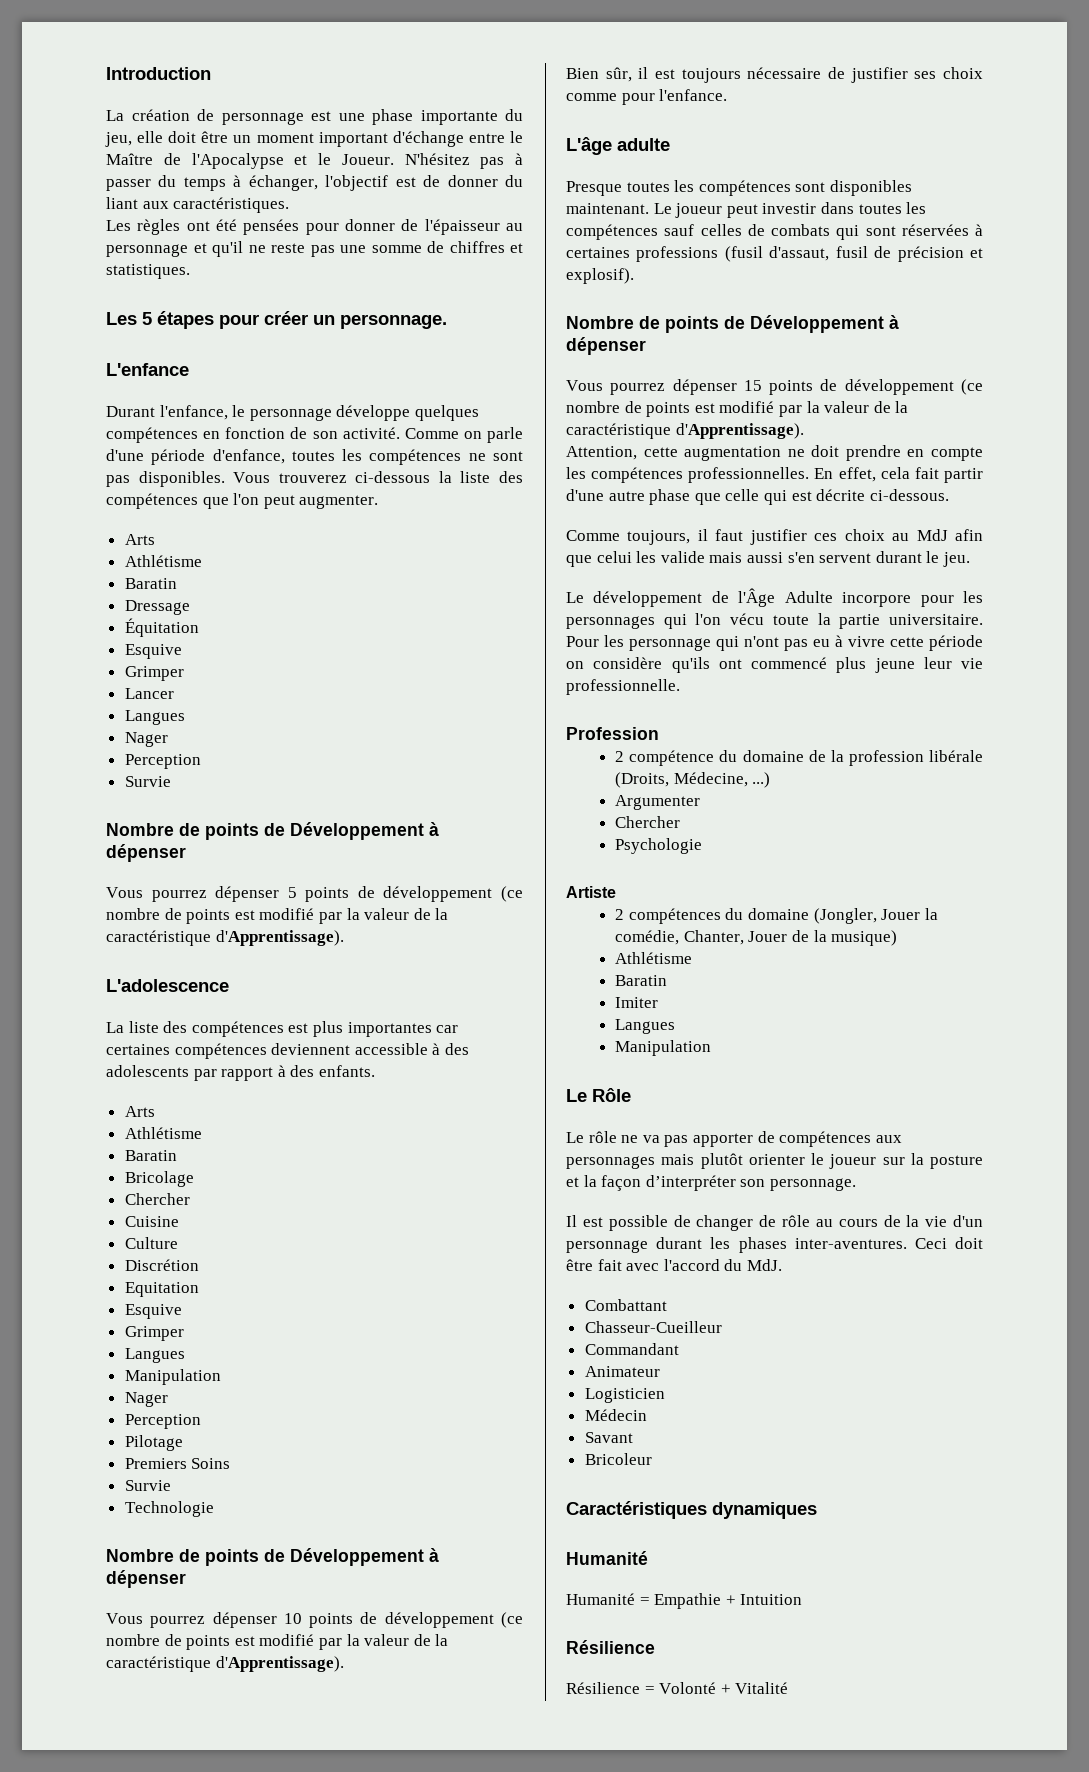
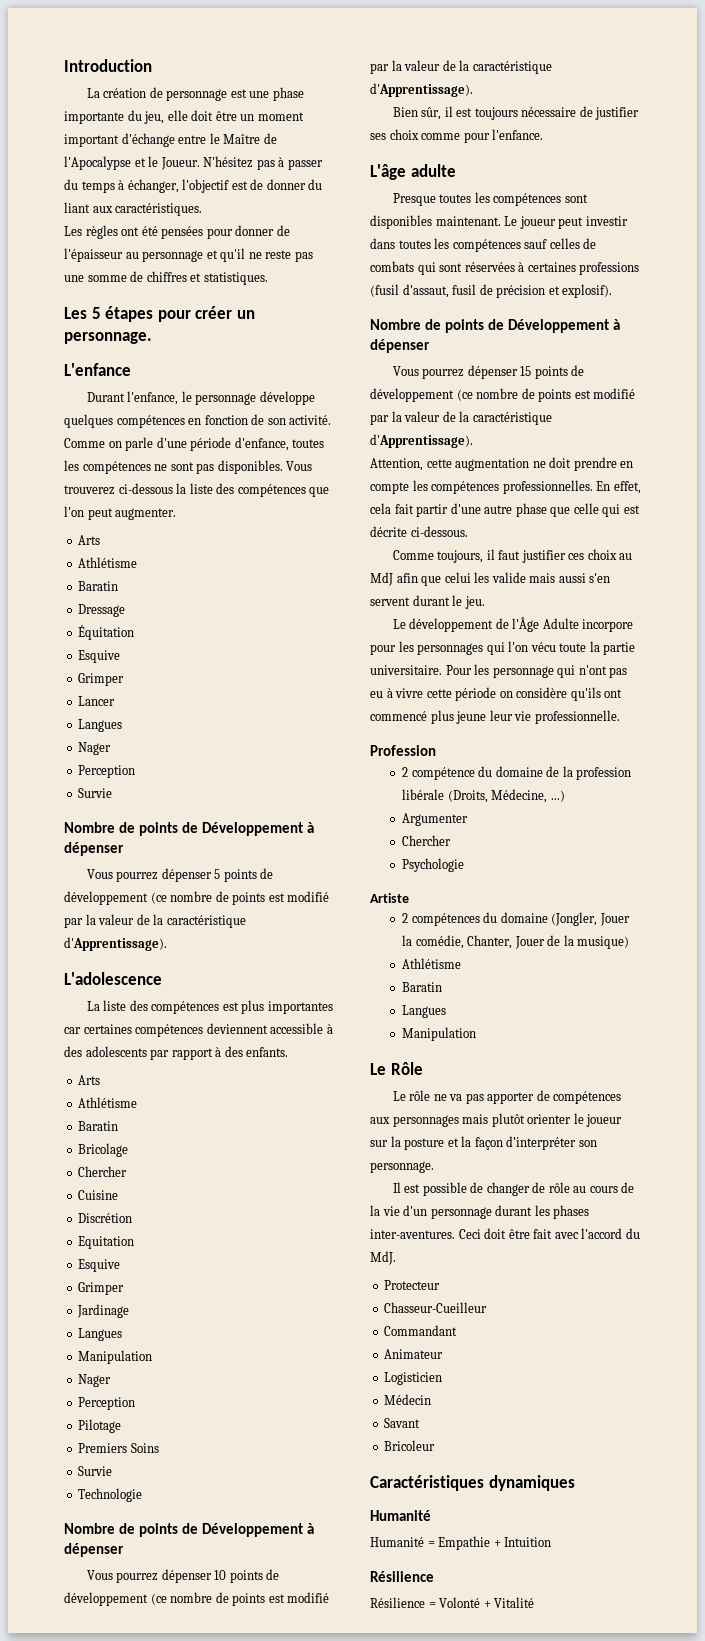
[124,1237,178,1249] // Culture -> (119, 1195) none
(184, 1333) none -> [77,1304,130,1318] // Jardinage
[615,997,659,1008] // Imiter -> (443, 987) none
[584,1299,667,1311] Combattant -> [384,1280,441,1290] Protecteur

